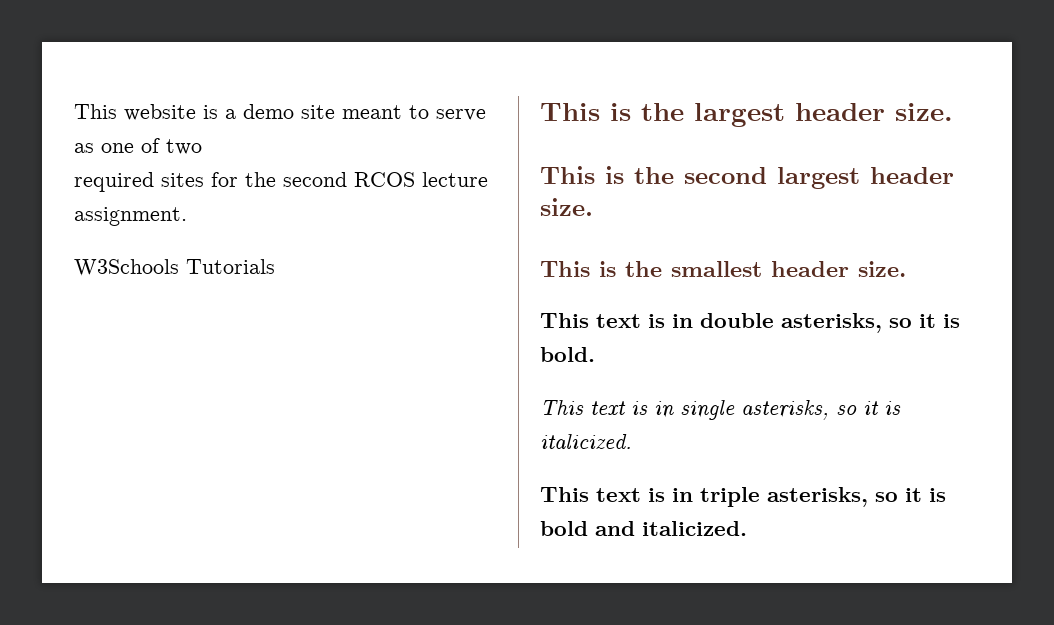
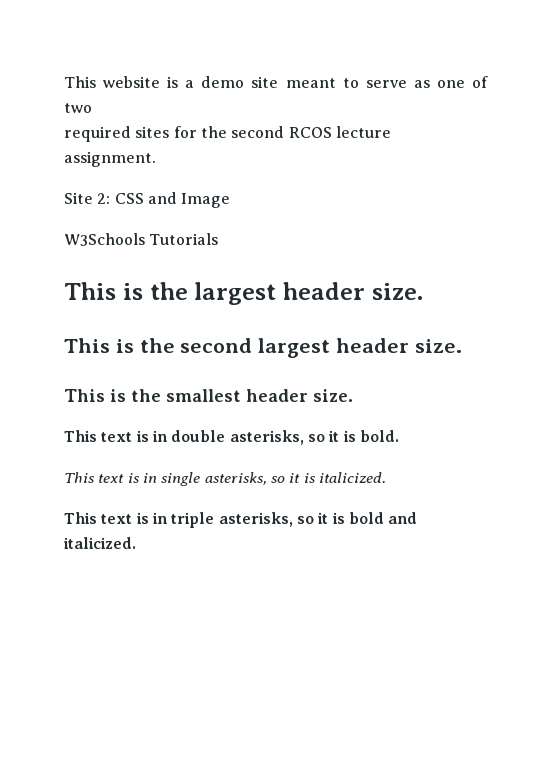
(187, 216) none -> [64,192,231,208] // Site 2: CSS and Image

